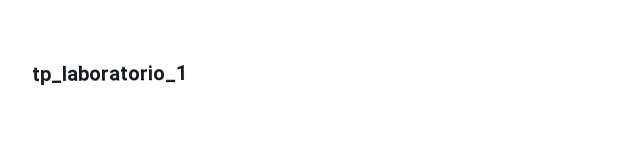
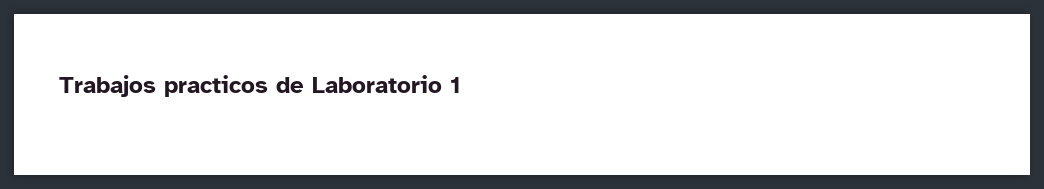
[31,64,188,86] tp_laboratorio_1 -> [59,75,461,97] Trabajos practicos de Laboratorio 1

